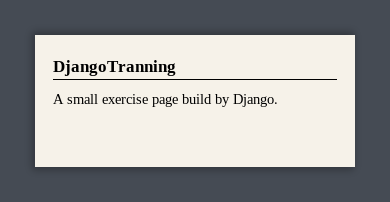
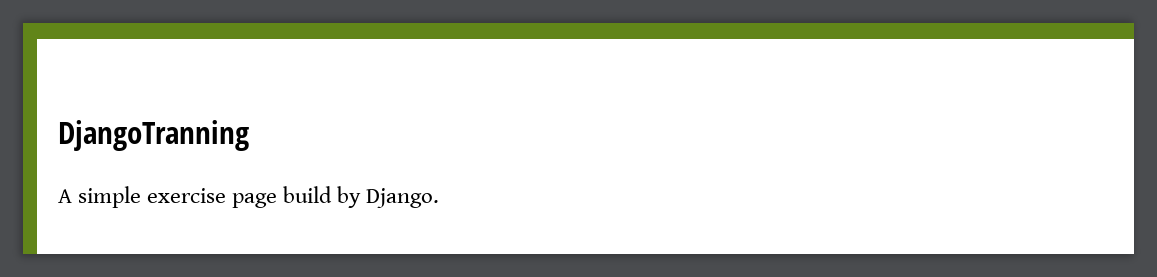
[67,94,98,104] small -> [78,186,142,208] simple

